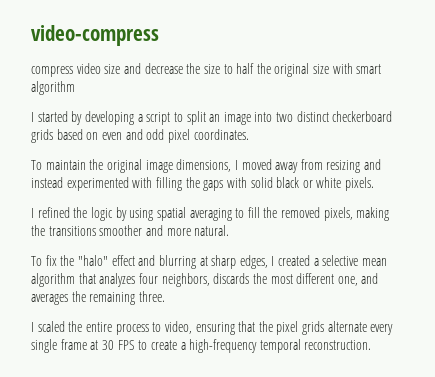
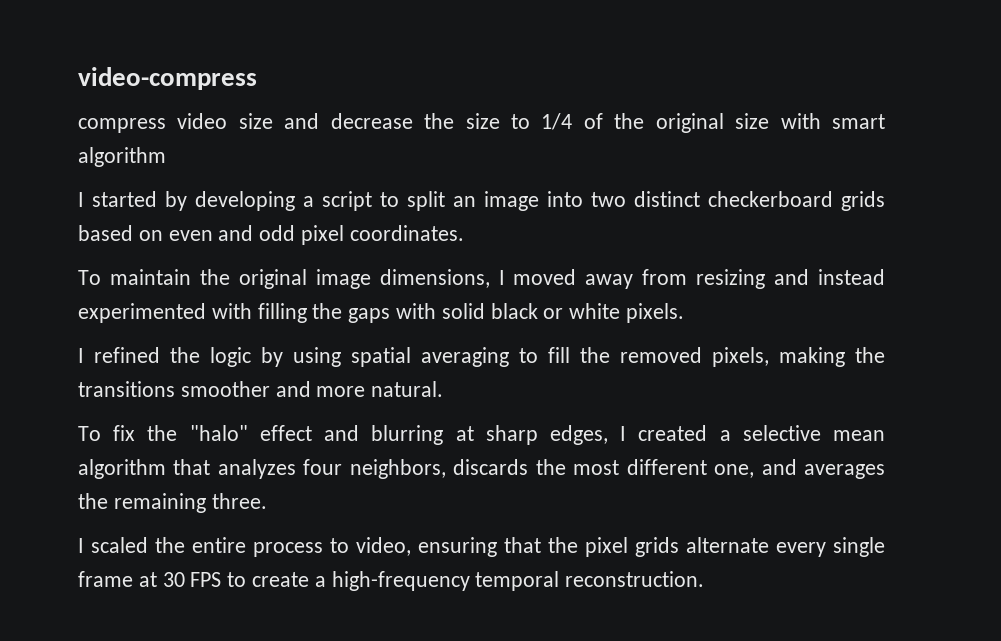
[236,63,255,74] half -> [541,113,603,130] 1/4 of

